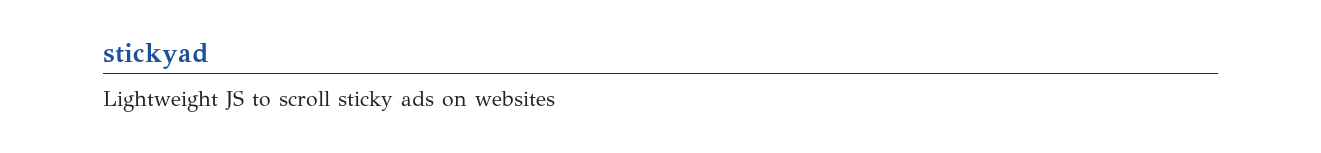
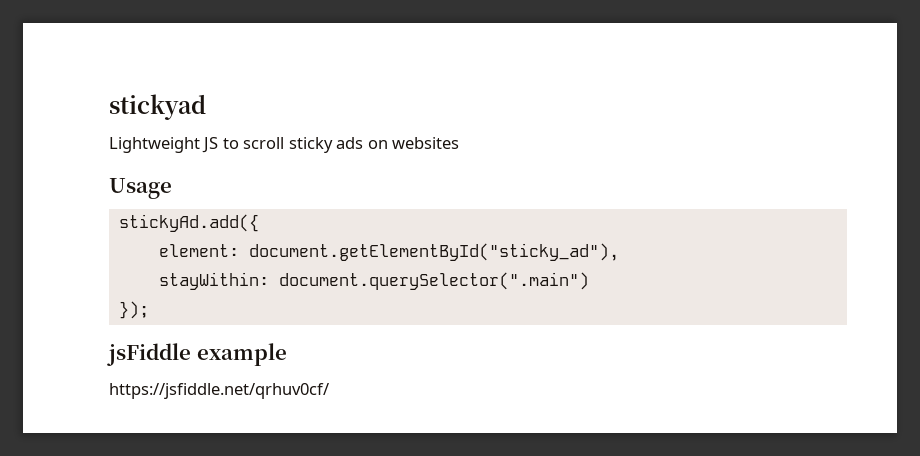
(555, 98) none -> [109,178,172,199] [118,214,259,232] [158,243,619,261] [158,272,589,290] [118,301,149,319] [107,343,287,366] [109,383,329,399] // Usage // stickyAd.add({ // element: document.getElementById("sticky_ad"), // stayWithin: document.querySelector(".main") // }); // jsFiddle example // https://jsfiddle.net/qrhuv0cf/

